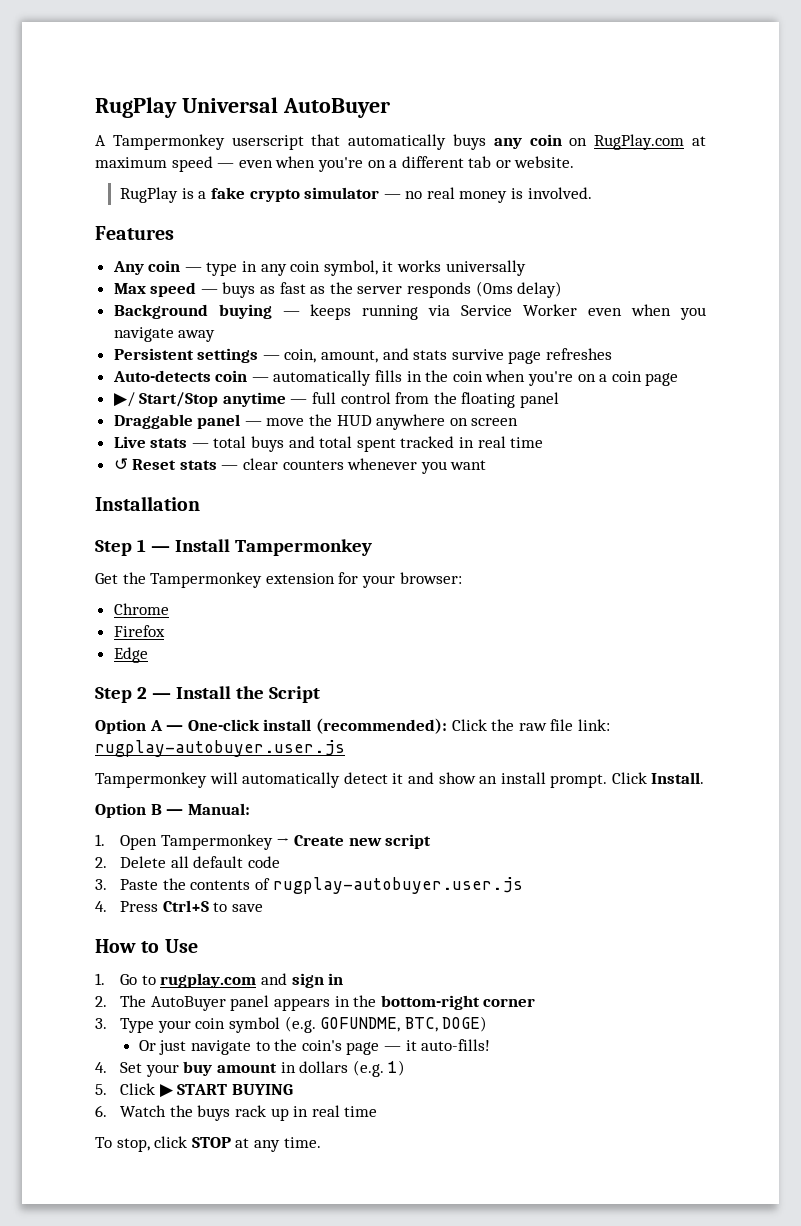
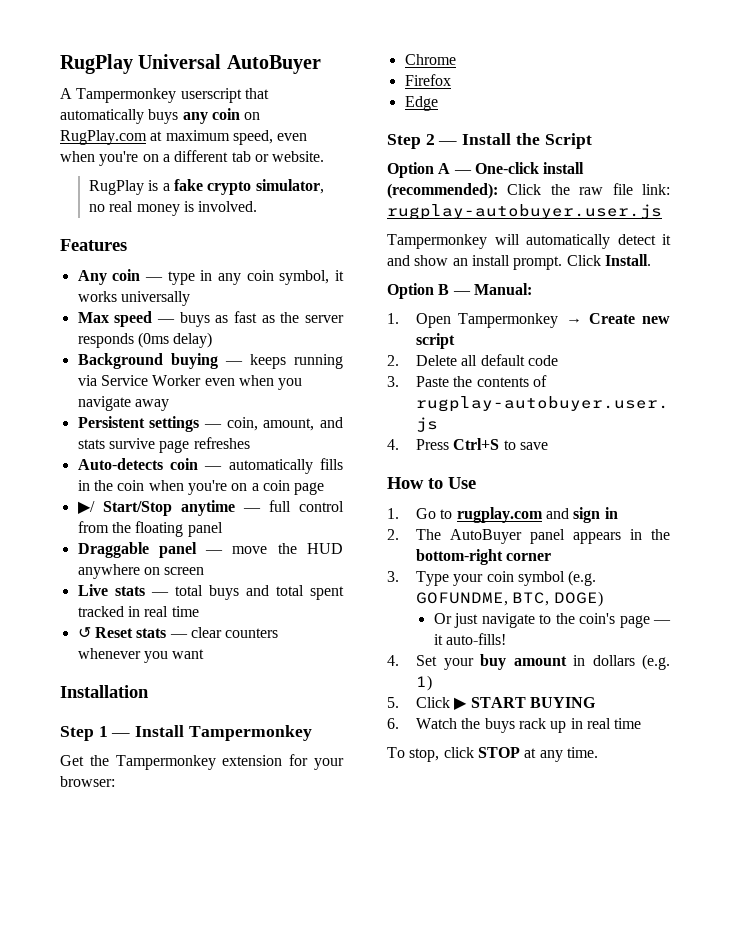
[171,156,235,172] speed — -> [232,130,273,145] speed,
[304,187,401,199] simulator — -> [255,179,324,194] simulator,

